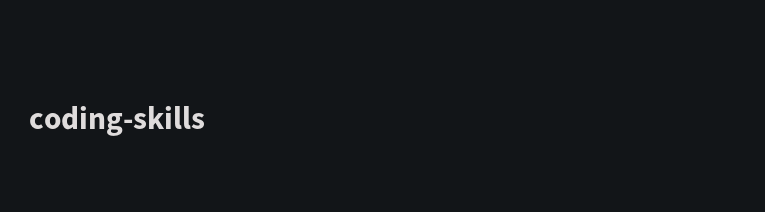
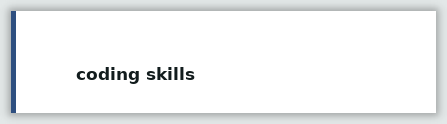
[29,106,205,136] coding-skills -> [76,67,195,84] coding skills

